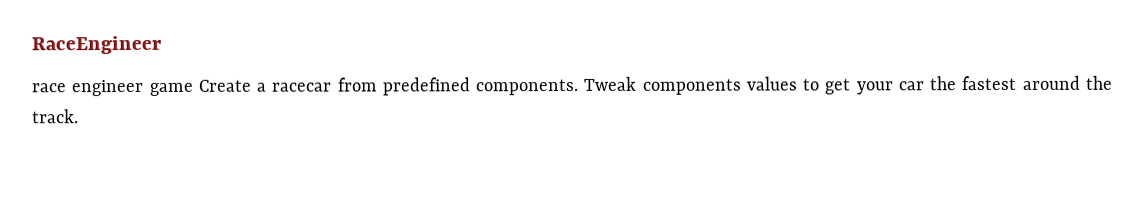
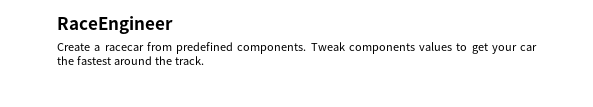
[31,79,193,97] race engineer game -> (173, 25) none

